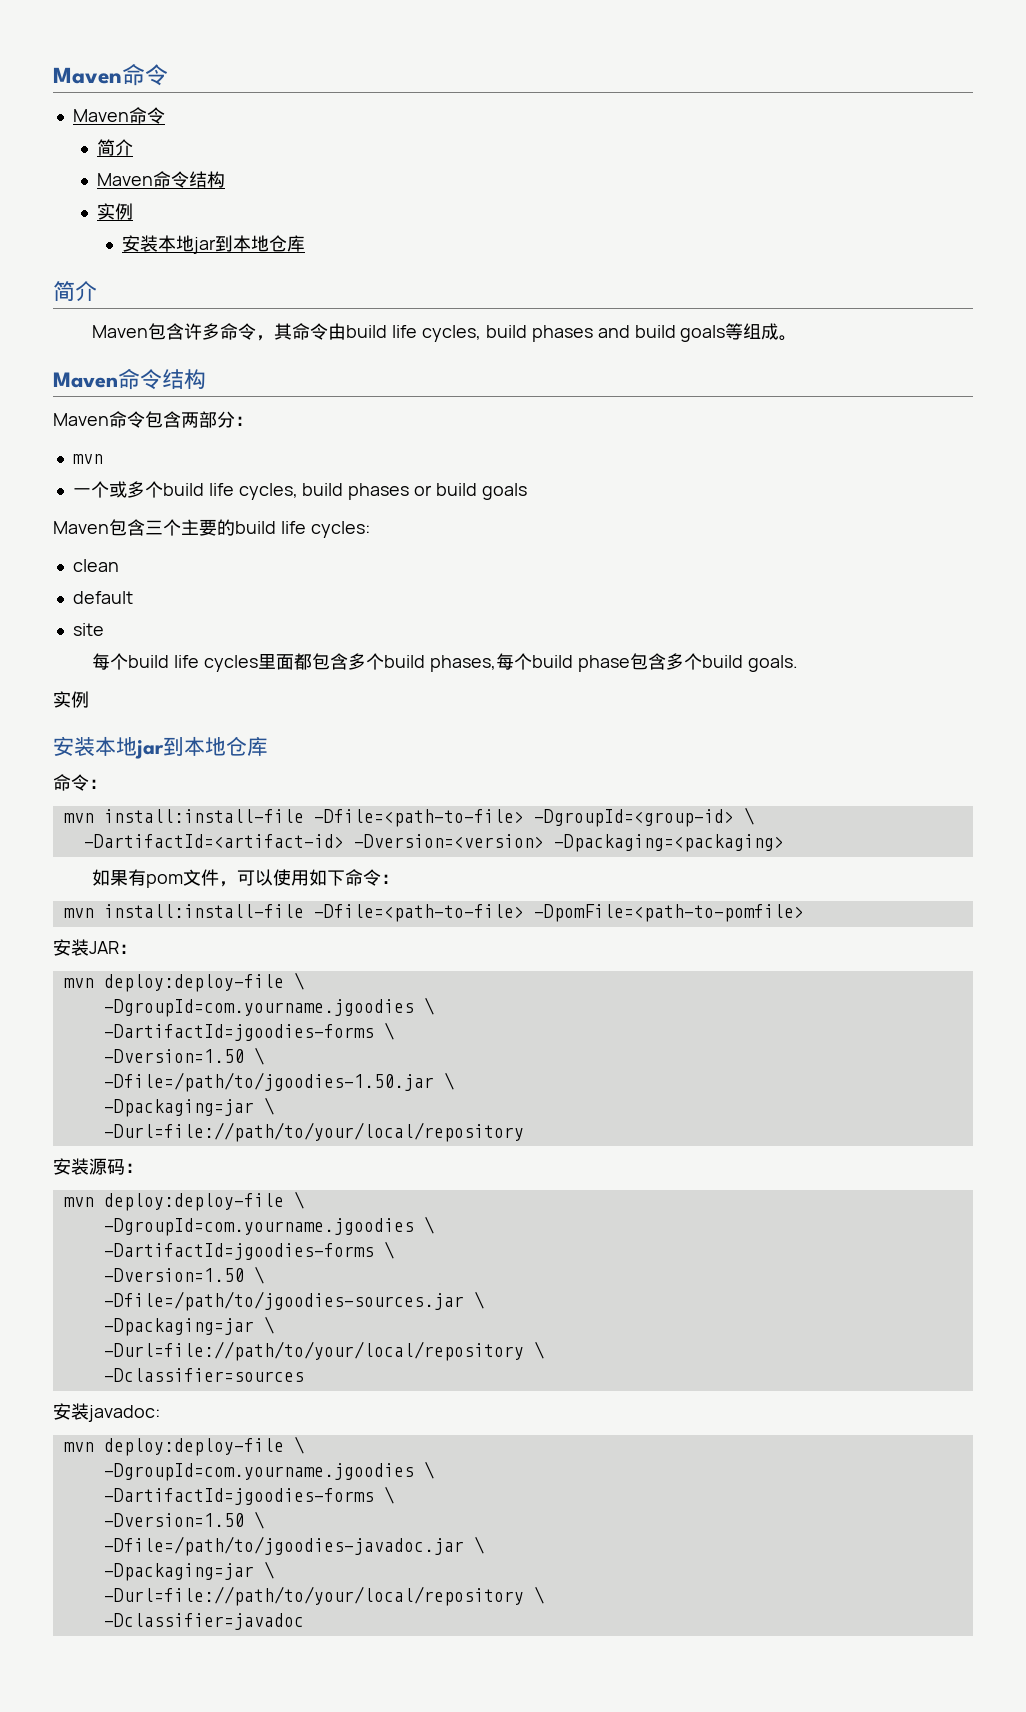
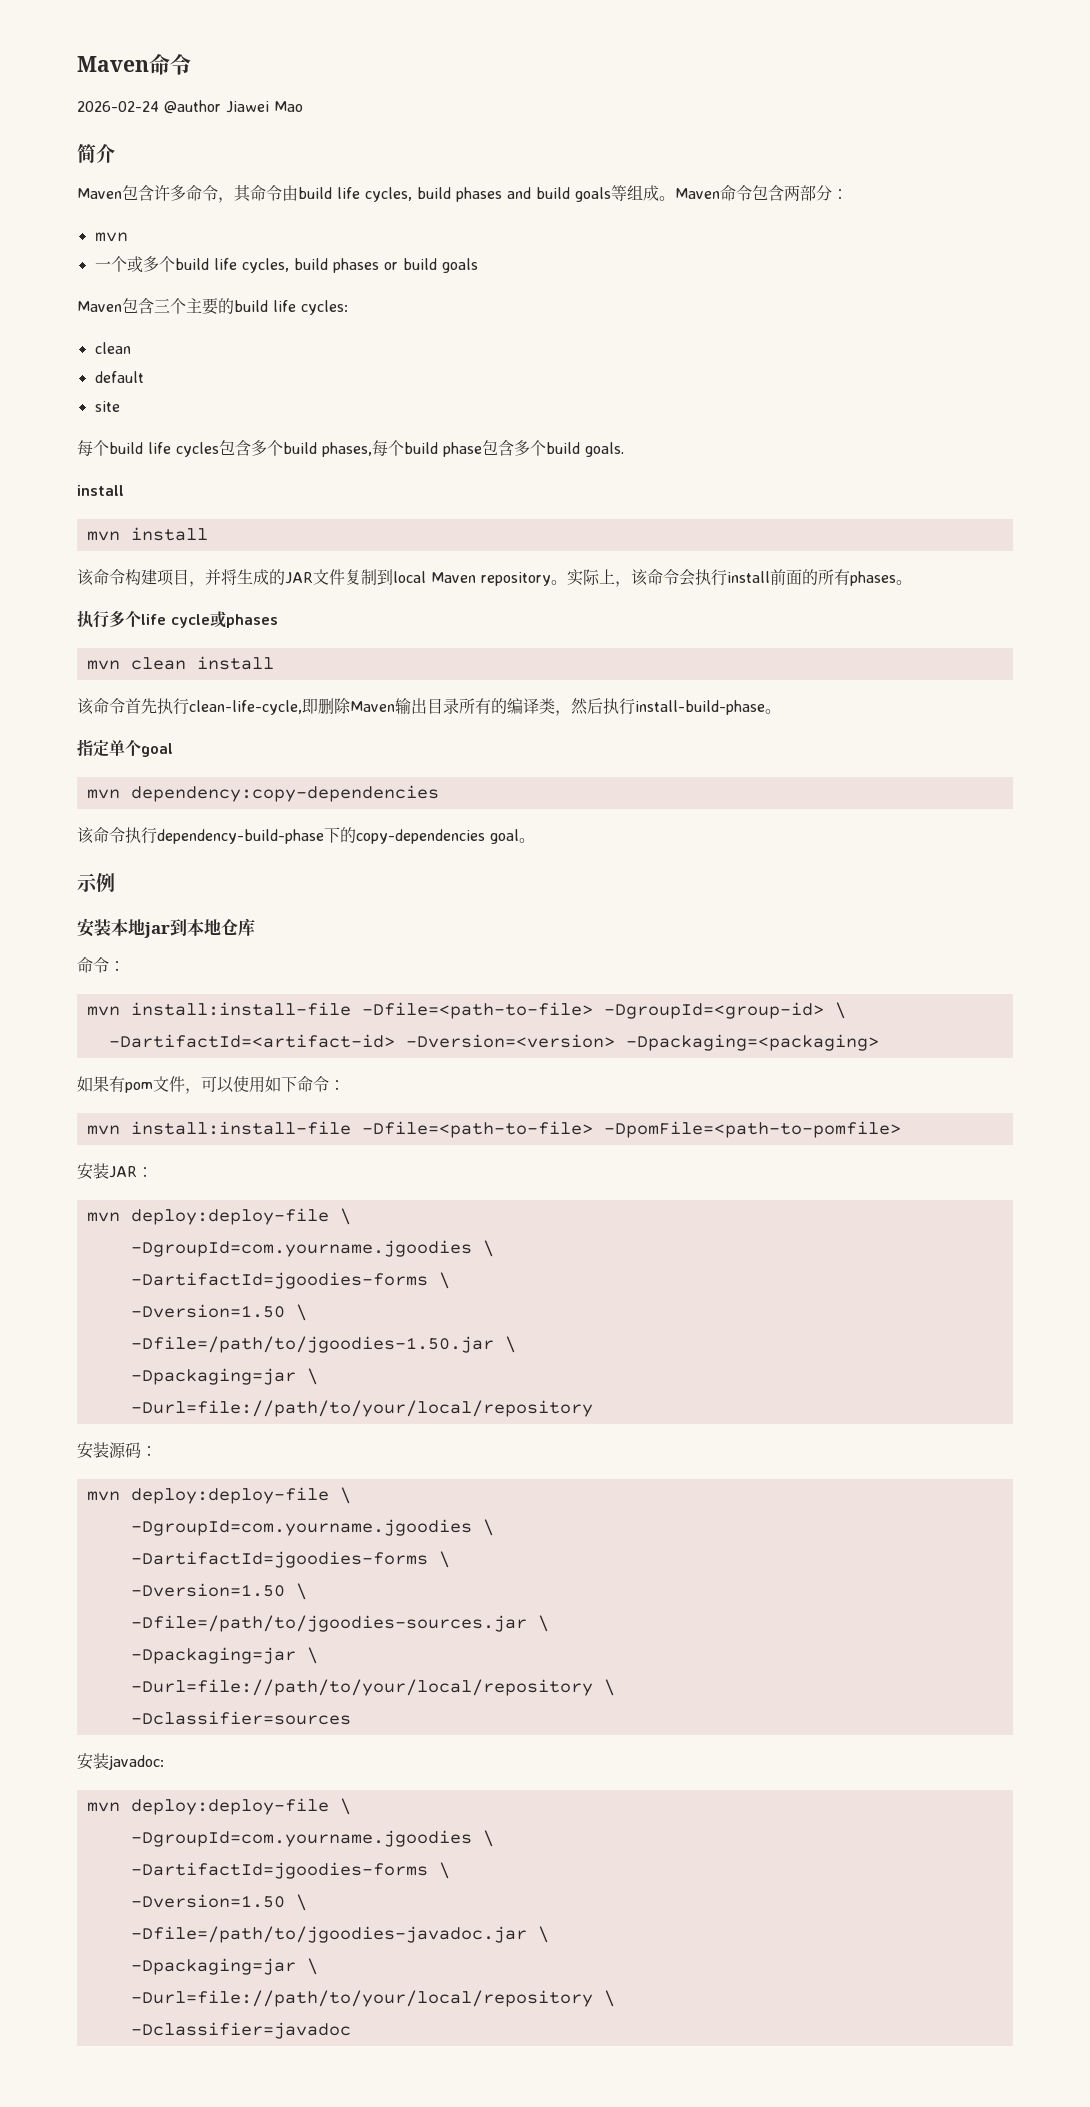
[53,64,168,86] [72,107,165,124] [97,139,134,156] [97,171,226,188] [97,203,134,220] [121,235,305,254] Maven命令 // Maven命令 // 简介 // Maven命令结构 // 实例 // 安装本地jar到本地仓库 -> [77,54,191,75] [77,100,303,114] Maven命令 // 2026-02-24 @author Jiawei Mao
[53,368,206,390] // Maven命令结构 // -> (675, 198) none
[258,653,313,670] 里面都 -> (219, 449) none
[53,691,71,708] 实 -> [77,485,124,496] [86,527,208,541] [77,569,912,587] [77,610,278,628] [86,656,274,670] [77,698,781,716] [77,739,173,757] [86,785,439,802] [77,827,535,844] [77,873,98,892] install // mvn install // 该命令构建项目，并将生成的JAR文件复制到local Maven repository。实际上，该命令会执行install前面的所有phases。 // 执行多个life cycle或phases // mvn clean install // 该命令首先执行clean-life-cycle,即删除Maven输出目录所有的编译类，然后执行install-build-phase。 // 指定单个goal // mvn dependency:copy-dependencies // 该命令执行dependency-build-phase下的copy-dependencies goal。 // 示

